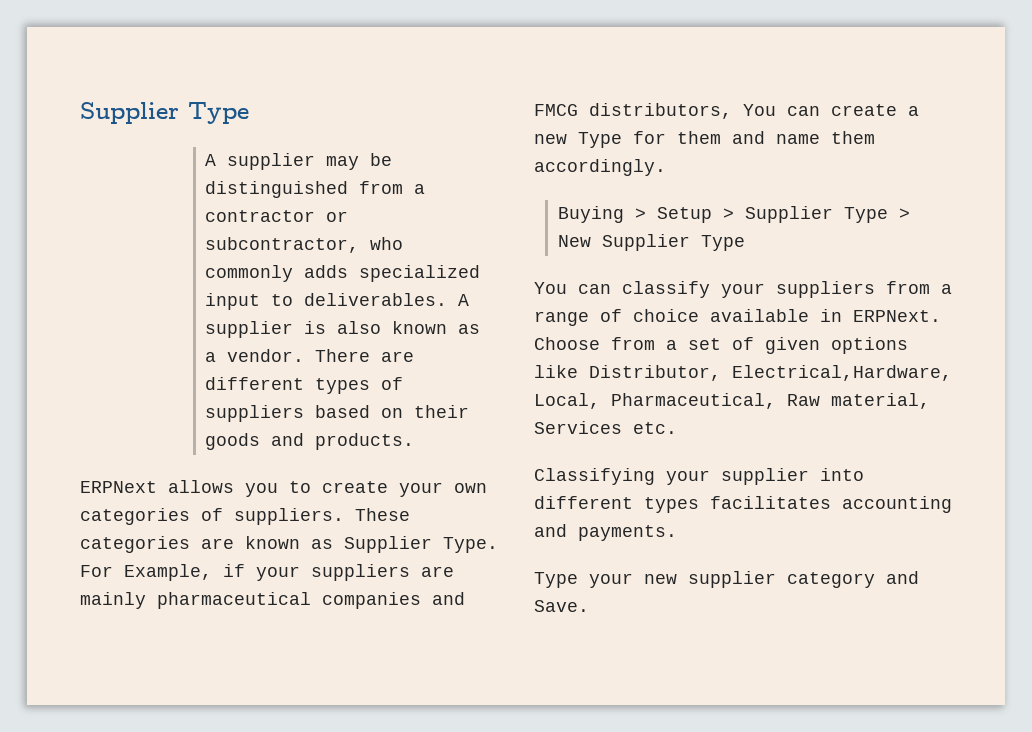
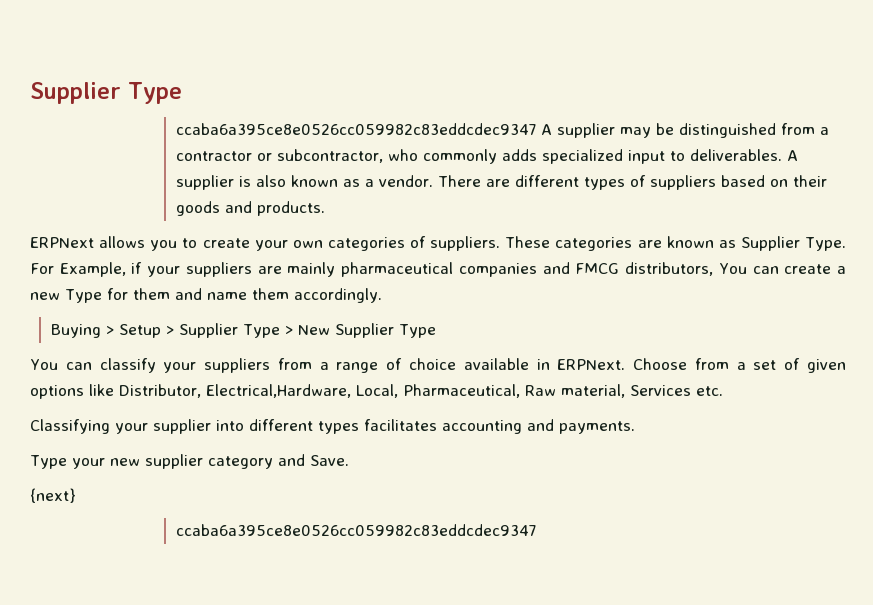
[80,102,249,124] Supplier Type // -> [30,82,182,104] [175,123,536,135] Supplier Type // ccaba6a395ce8e0526cc059982c83eddcdec9347
(589, 606) none -> [30,488,76,503] [175,524,536,536] // {next} // ccaba6a395ce8e0526cc059982c83eddcdec9347

